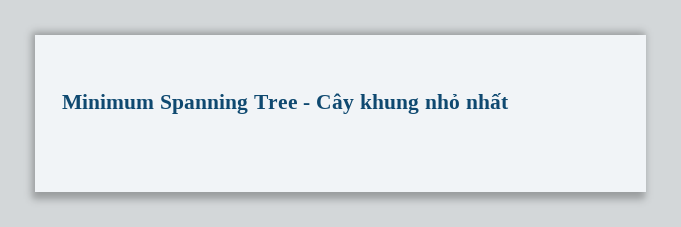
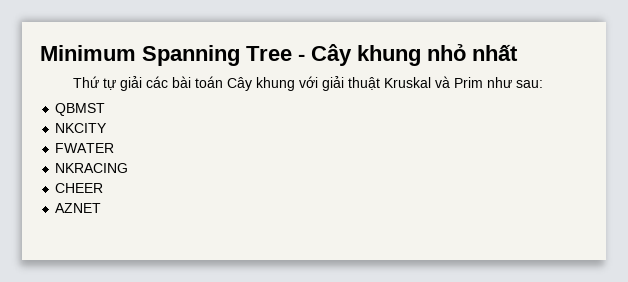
(509, 101) none -> [72,76,543,91] [55,103,106,116] [55,123,108,133] [55,143,115,153] [55,163,129,173] [55,183,104,193] [55,203,102,213] // Thứ tự giải các bài toán Cây khung với giải thuật Kruskal và Prim như sau: // QBMST // NKCITY // FWATER // NKRACING // CHEER // AZNET

